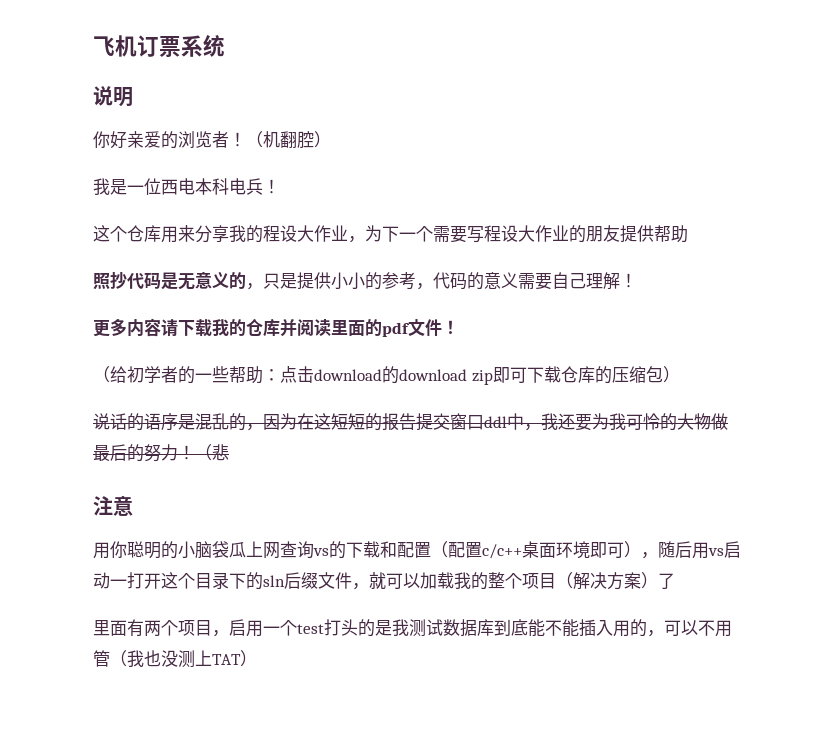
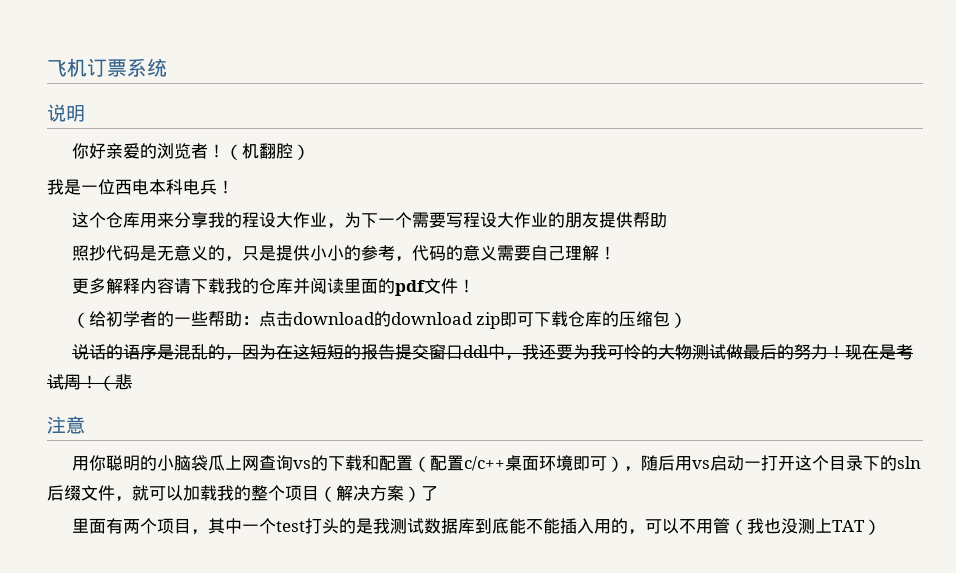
(127, 327) none -> [105,278,140,294] 解释
(711, 421) none -> [691,344,726,360] 测试
(195, 452) none -> [844,344,913,360] [47,374,98,390] 现在是考试周！
[229,619,263,637] 启用 -> [207,518,242,534] 其中

